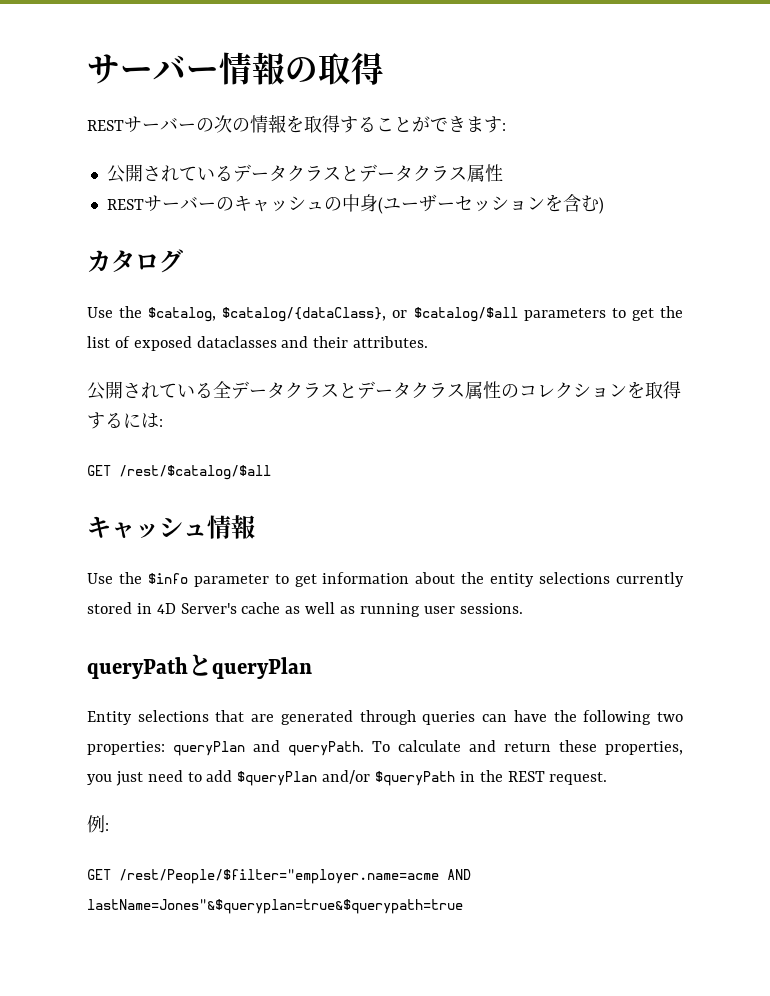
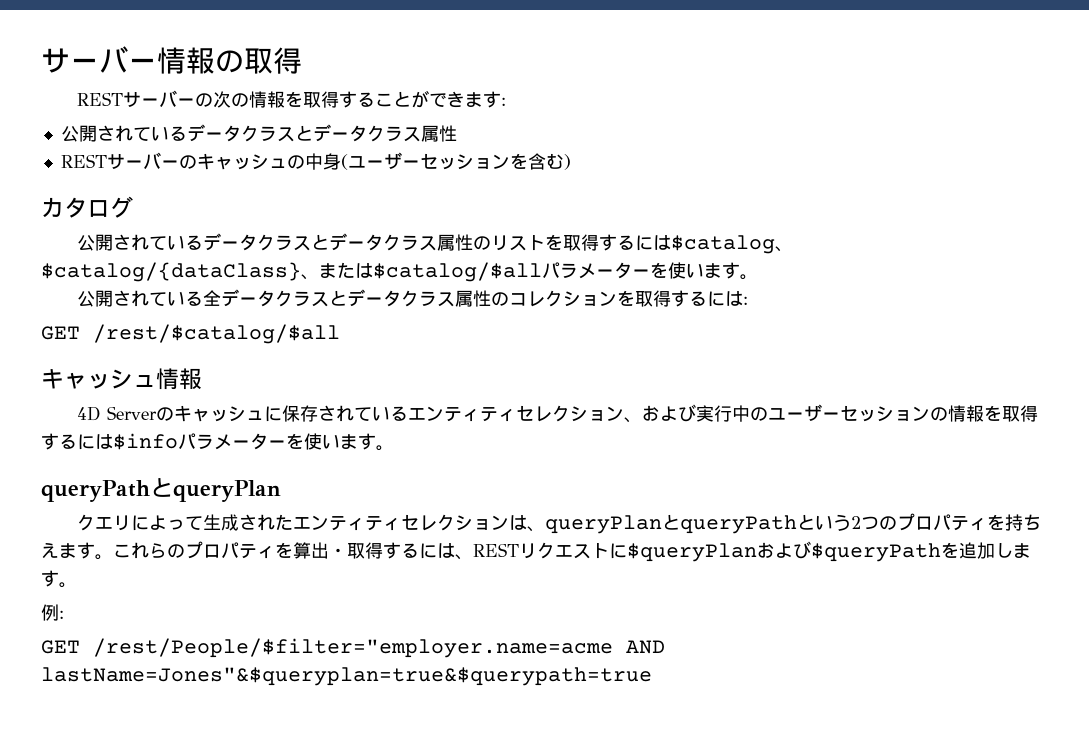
[87,306,683,322] [87,336,429,351] Use the $catalog, $catalog/{dataClass}, or $catalog/$all parameters to get the list of exposed dataclasses and their attributes. -> [77,233,794,254] [41,262,758,282] 公開されているデータクラスとデータクラス属性のリストを取得するには$catalog、$catalog/{dataClass}、または$catalog/$allパラメーターを使います。
[87,572,684,587] [87,602,523,617] [87,654,312,679] [87,710,684,725] [87,740,683,756] [87,770,608,786] Use the $info parameter to get information about the entity selections currently stored in 4D Server's cache as well as running user sessions. // queryPathとqueryPlan // Entity selections that are generated through queries can have the following two properties: queryPlan and queryPath. To calculate and return these properties, you just need to add $queryPlan and/or $queryPath in the REST request. -> [77,404,1039,423] [41,433,394,451] [41,478,281,502] [77,513,1042,534] [41,541,1031,562] [41,570,77,588] 4D Serverのキャッシュに保存されているエンティティセレクション、および実行中のユーザーセッションの情報を取得するには$infoパラメーターを使います。 // queryPathとqueryPlan // クエリによって生成されたエンティティセレクションは、queryPlanとqueryPathという2つのプロパティを持ちえます。これらのプロパティを算出・取得するには、RESTリクエストに$queryPlanおよび$queryPathを追加します。

